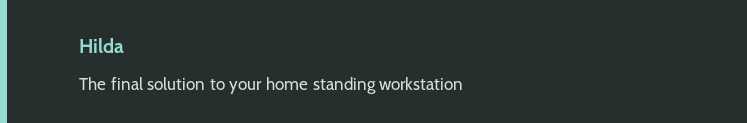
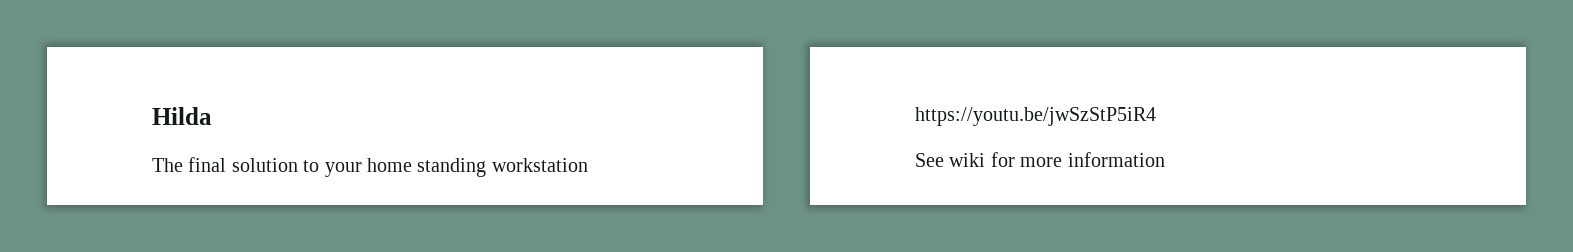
(464, 83) none -> [915,107,1156,126] [915,152,1165,167] https://youtu.be/jwSzStP5iR4 // See wiki for more information

